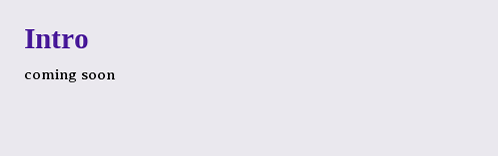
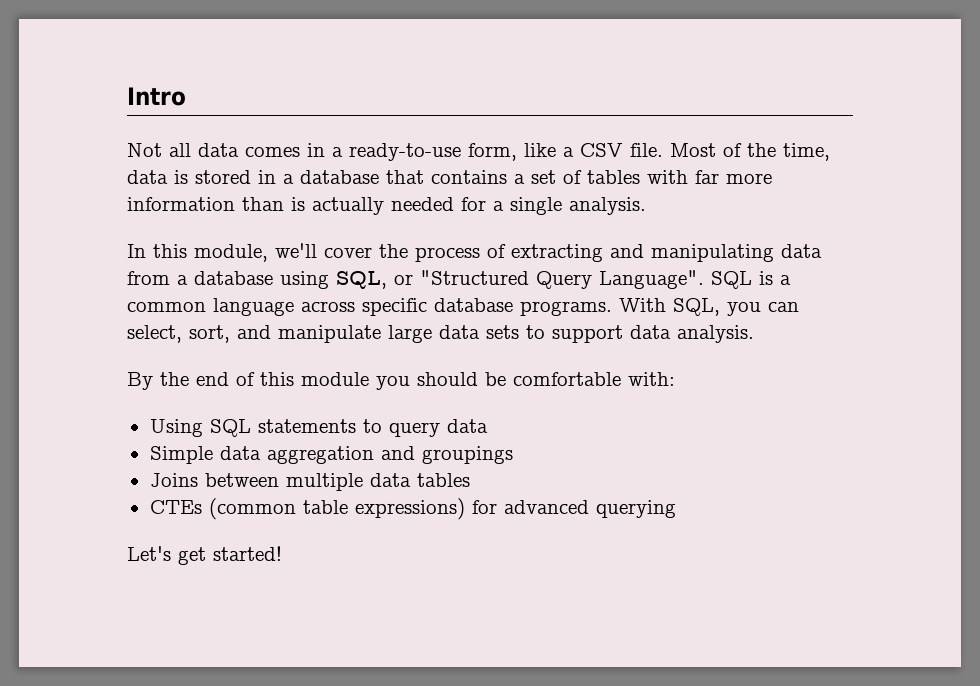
[23,69,117,83] coming soon -> [127,143,830,161] [127,170,772,184] [127,197,646,215] [127,243,822,262] [127,270,791,289] [127,298,799,316] [127,325,754,343] [127,372,675,390] [149,419,488,437] [149,446,513,464] [149,473,470,491] [149,498,676,520] [127,546,282,565] Not all data comes in a ready-to-use form, like a CSV file. Most of the time, data is stored in a database that contains a set of tables with far more information than is actually needed for a single analysis. // In this module, we'll cover the process of extracting and manipulating data from a database using SQL, or "Structured Query Language". SQL is a common language across specific database programs. With SQL, you can select, sort, and manipulate large data sets to support data analysis. // By the end of this module you should be comfortable with: // Using SQL statements to query data // Simple data aggregation and groupings // Joins between multiple data tables // CTEs (common table expressions) for advanced querying // Let's get started!

